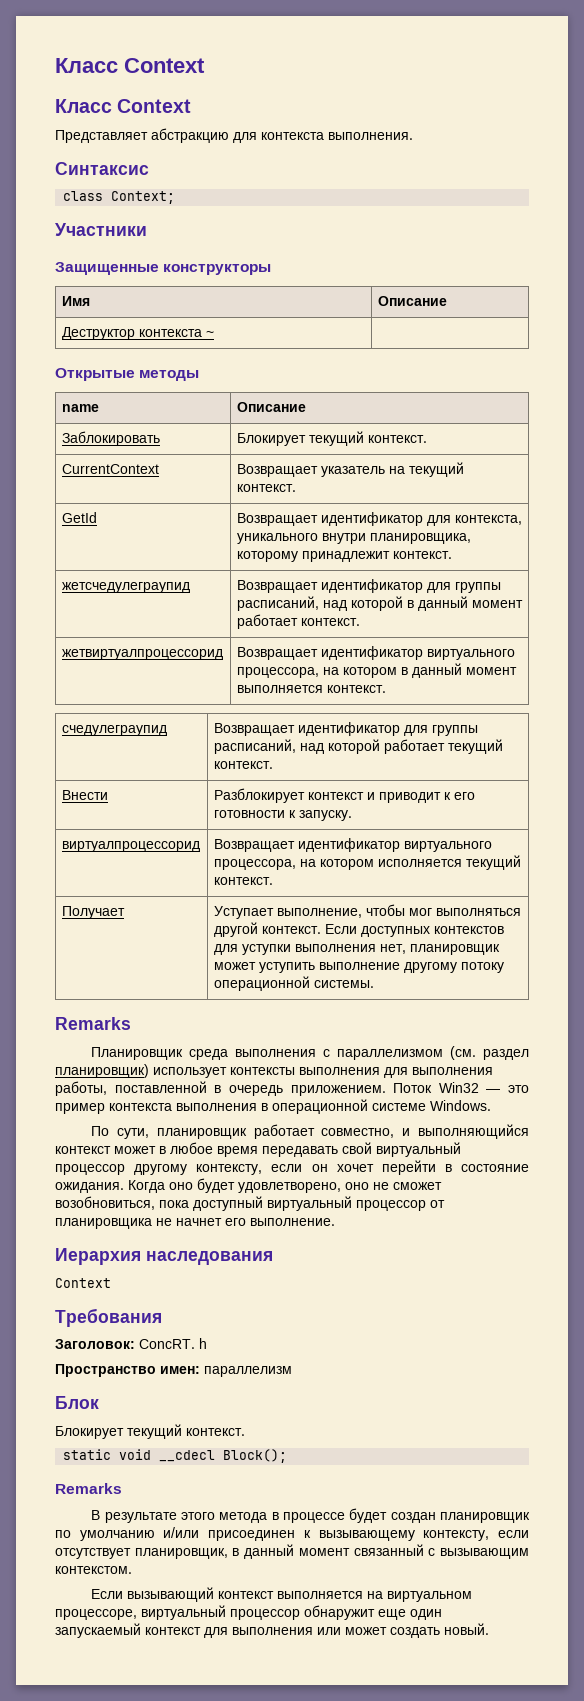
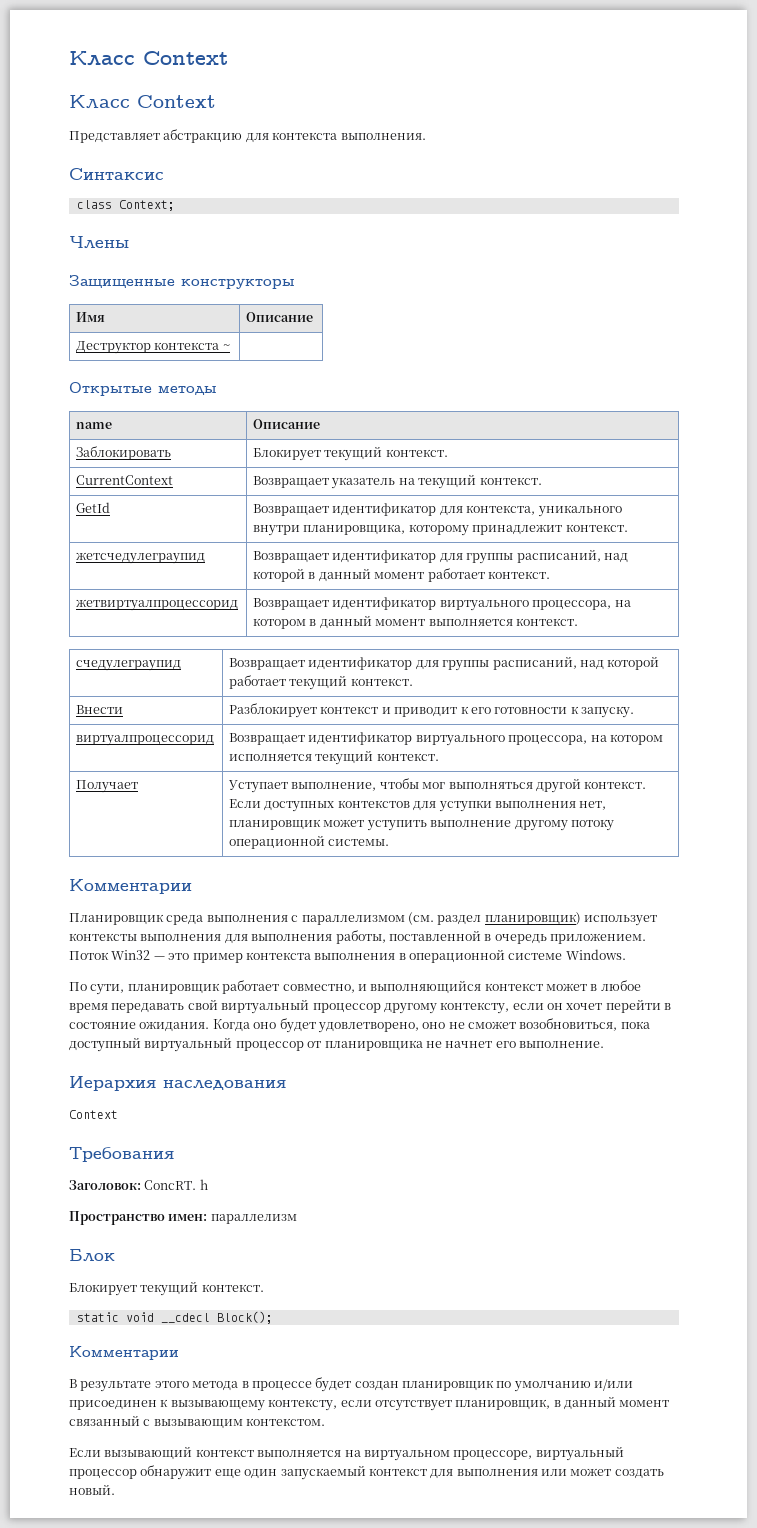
[55,223,147,236] Участники -> [69,236,129,249] Члены
[55,1017,131,1030] Remarks -> [69,879,192,894] Комментарии
[55,1483,122,1494] Remarks -> [69,1346,179,1360] Комментарии

